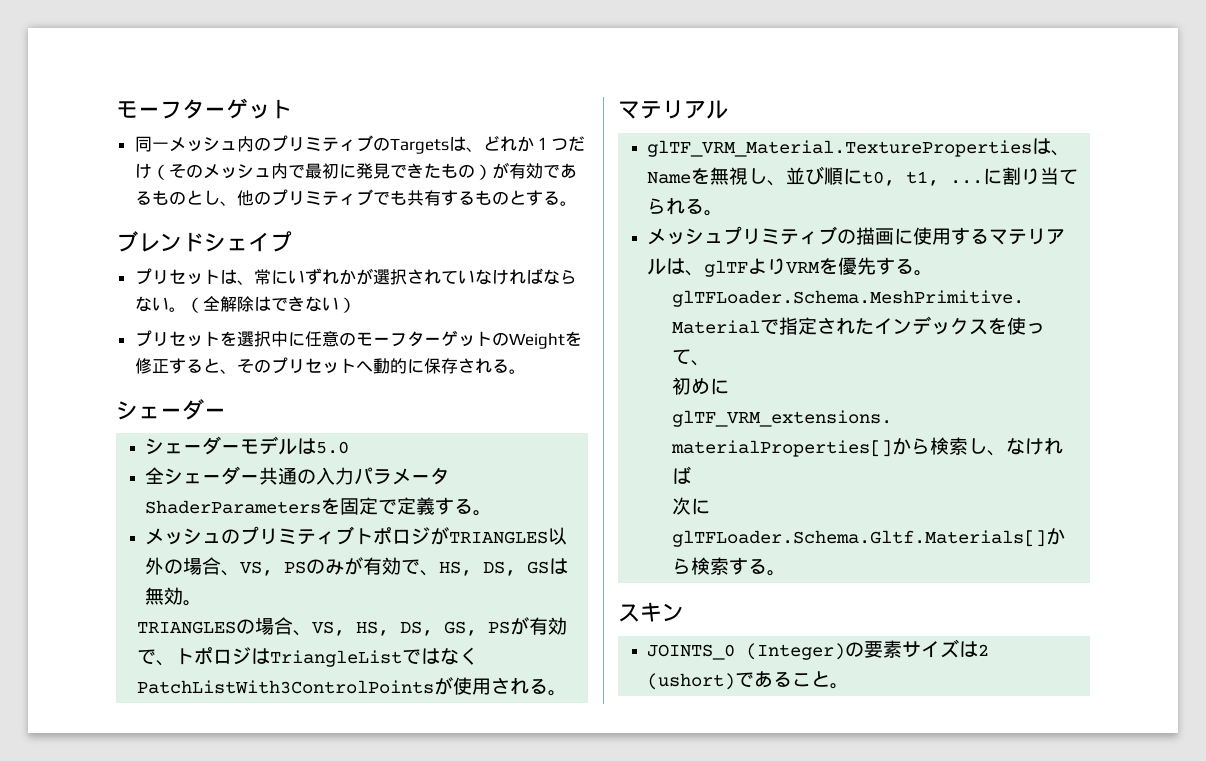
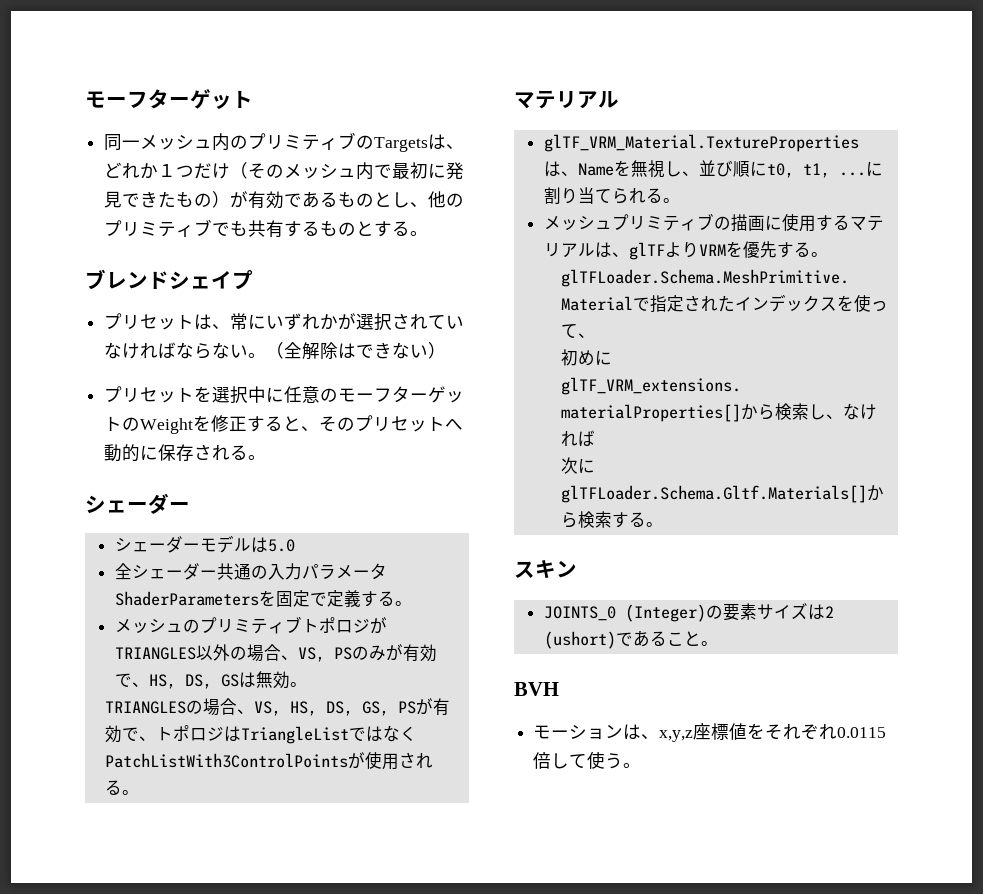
(849, 686) none -> [514,682,559,696] [533,723,887,742] [533,751,642,769] // BVH // モーションは、x,y,z座標値をそれぞれ0.0115倍して使う。

